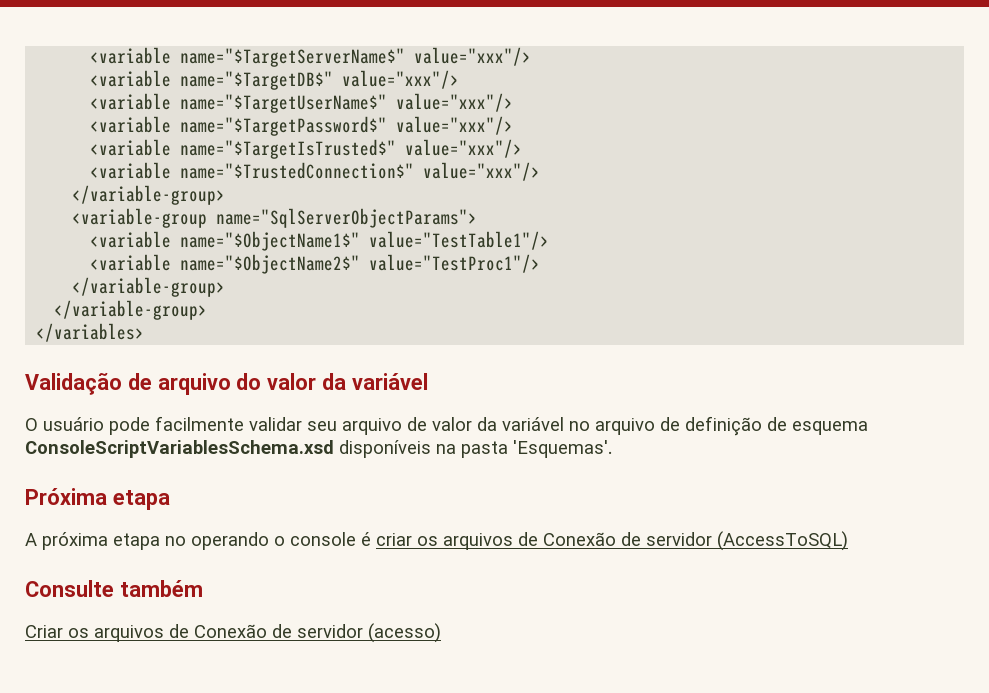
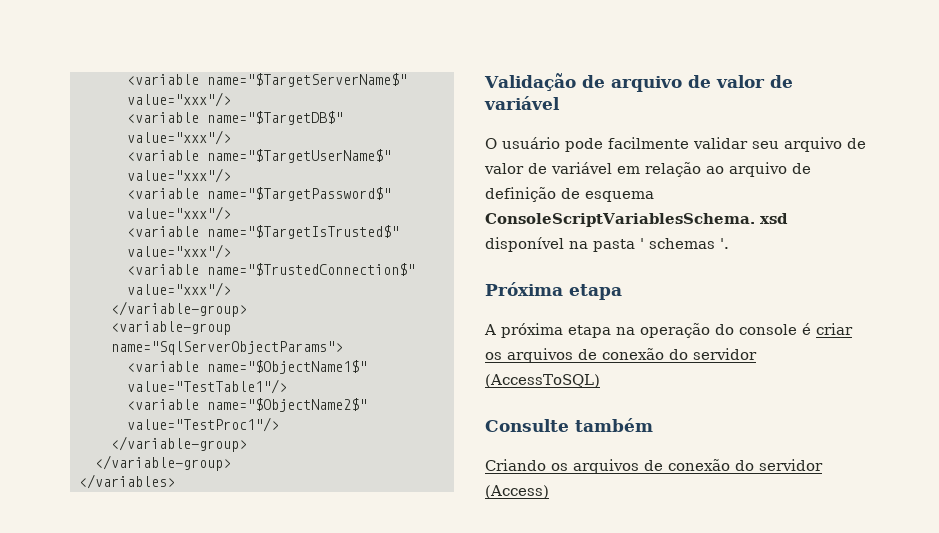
[236,373,347,390] do valor da -> [687,75,793,88] de valor de
[477,417,590,431] da variável no -> [528,162,724,177] de variável em relação ao
[25,440,612,458] ConsoleScriptVariablesSchema.xsd disponíveis na pasta 'Esquemas'. -> [485,213,788,227] [485,237,729,252] ConsoleScriptVariablesSchema. xsd disponível na pasta ' schemas '.
[165,532,285,550] no operando o -> [616,323,734,338] na operação do
[543,532,641,546] Conexão de -> [602,348,688,360] conexão do
[25,623,441,643] Criar os arquivos de Conexão de servidor (acesso) -> [485,459,823,474] [485,485,549,499] Criando os arquivos de conexão do servidor (Access)

